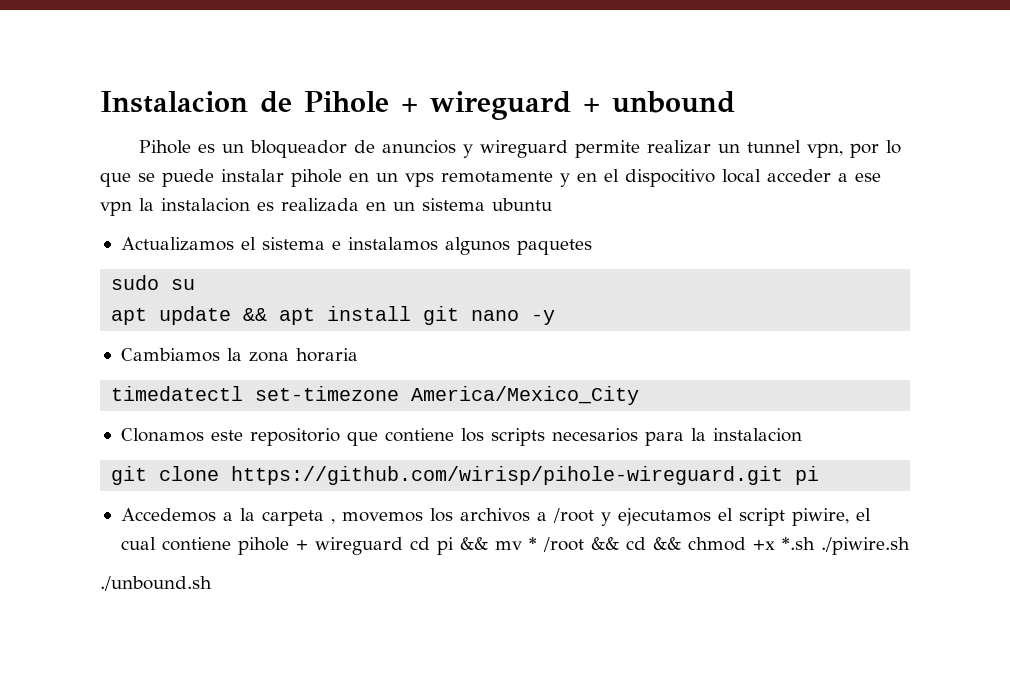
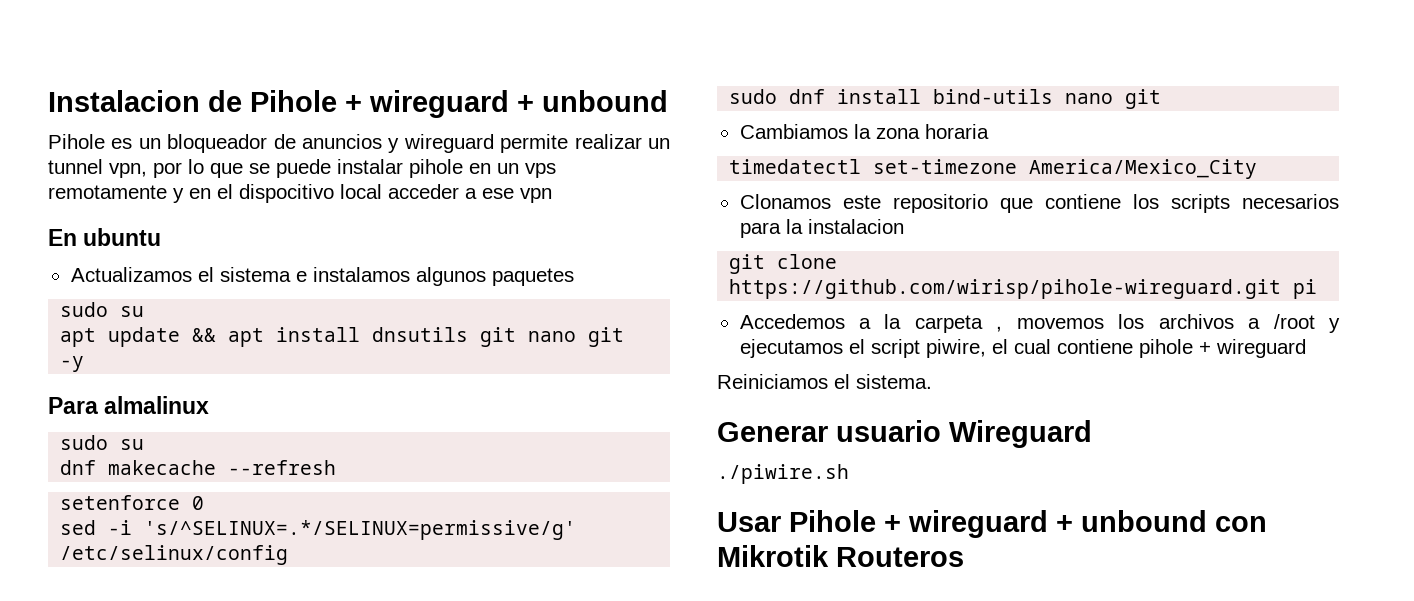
[139,198,485,212] la instalacion es realizada en un sistema -> [48,229,77,246] // En
(412, 313) none -> [372,327,469,342] dnsutils
(520, 315) none -> [588,327,625,347] git
(556, 317) none -> [48,396,210,414] [60,435,145,450] [60,460,337,475] [60,495,205,510] [60,520,577,540] [60,545,289,565] [729,89,1162,109] // Para almalinux // sudo su // dnf makecache --refresh // setenforce 0 // sed -i 's/^SELINUX=.*/SELINUX=permissive/g' /etc/selinux/config // sudo dnf install bind-utils nano git
[409,537,910,555] [100,576,212,591] cd pi && mv * /root && cd && chmod +x *.sh ./piwire.sh // ./unbound.sh -> [717,374,932,389] [717,420,1092,448] [717,464,849,484] [717,510,1267,538] [717,545,964,567] // Reiniciamos el sistema. // Generar usuario Wireguard // ./piwire.sh // Usar Pihole + wireguard + unbound con Mikrotik Routeros

